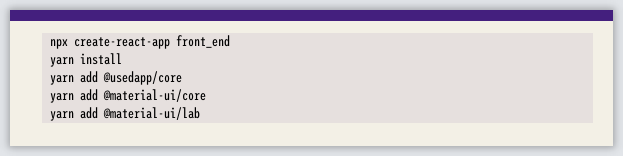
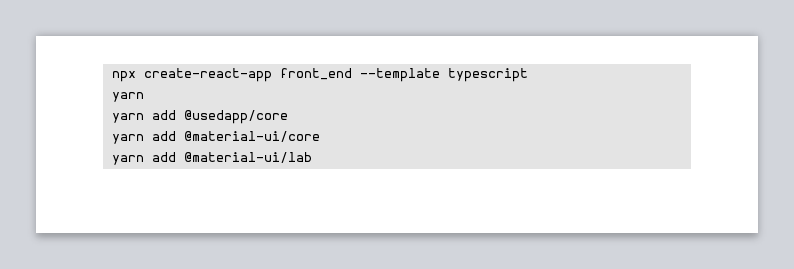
[50,53,123,67] // yarn install -> [359,68,528,82] [111,92,144,102] --template typescript // yarn

